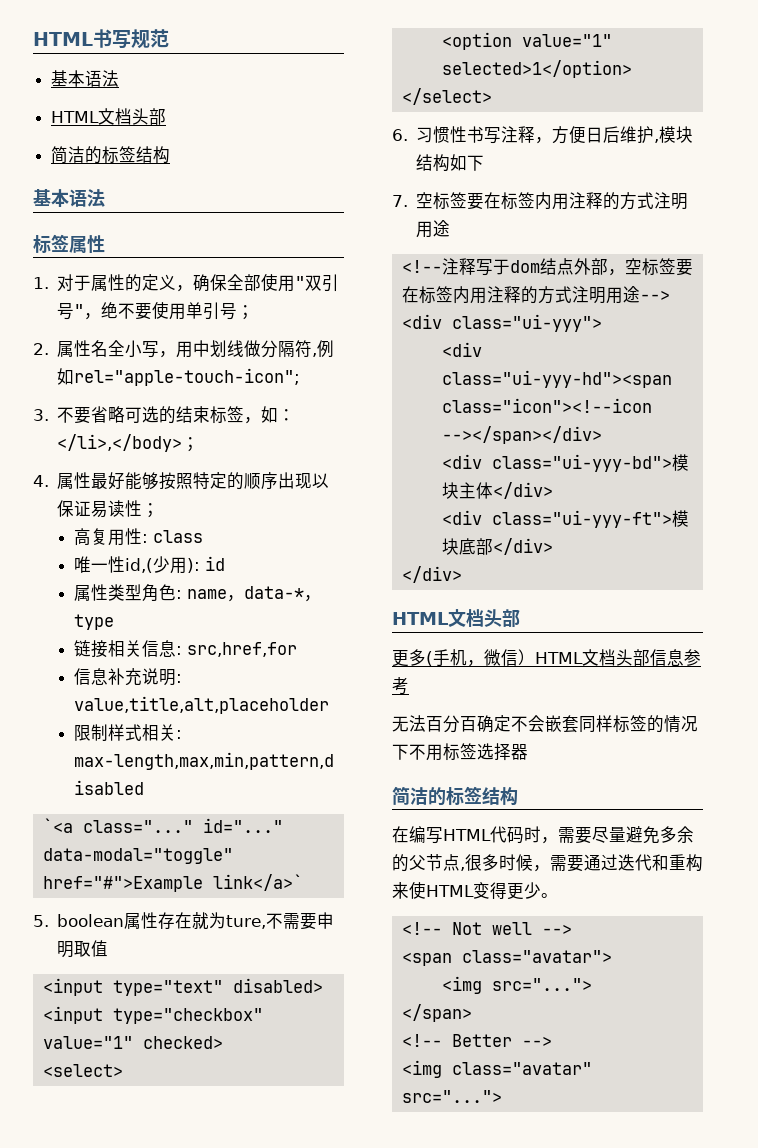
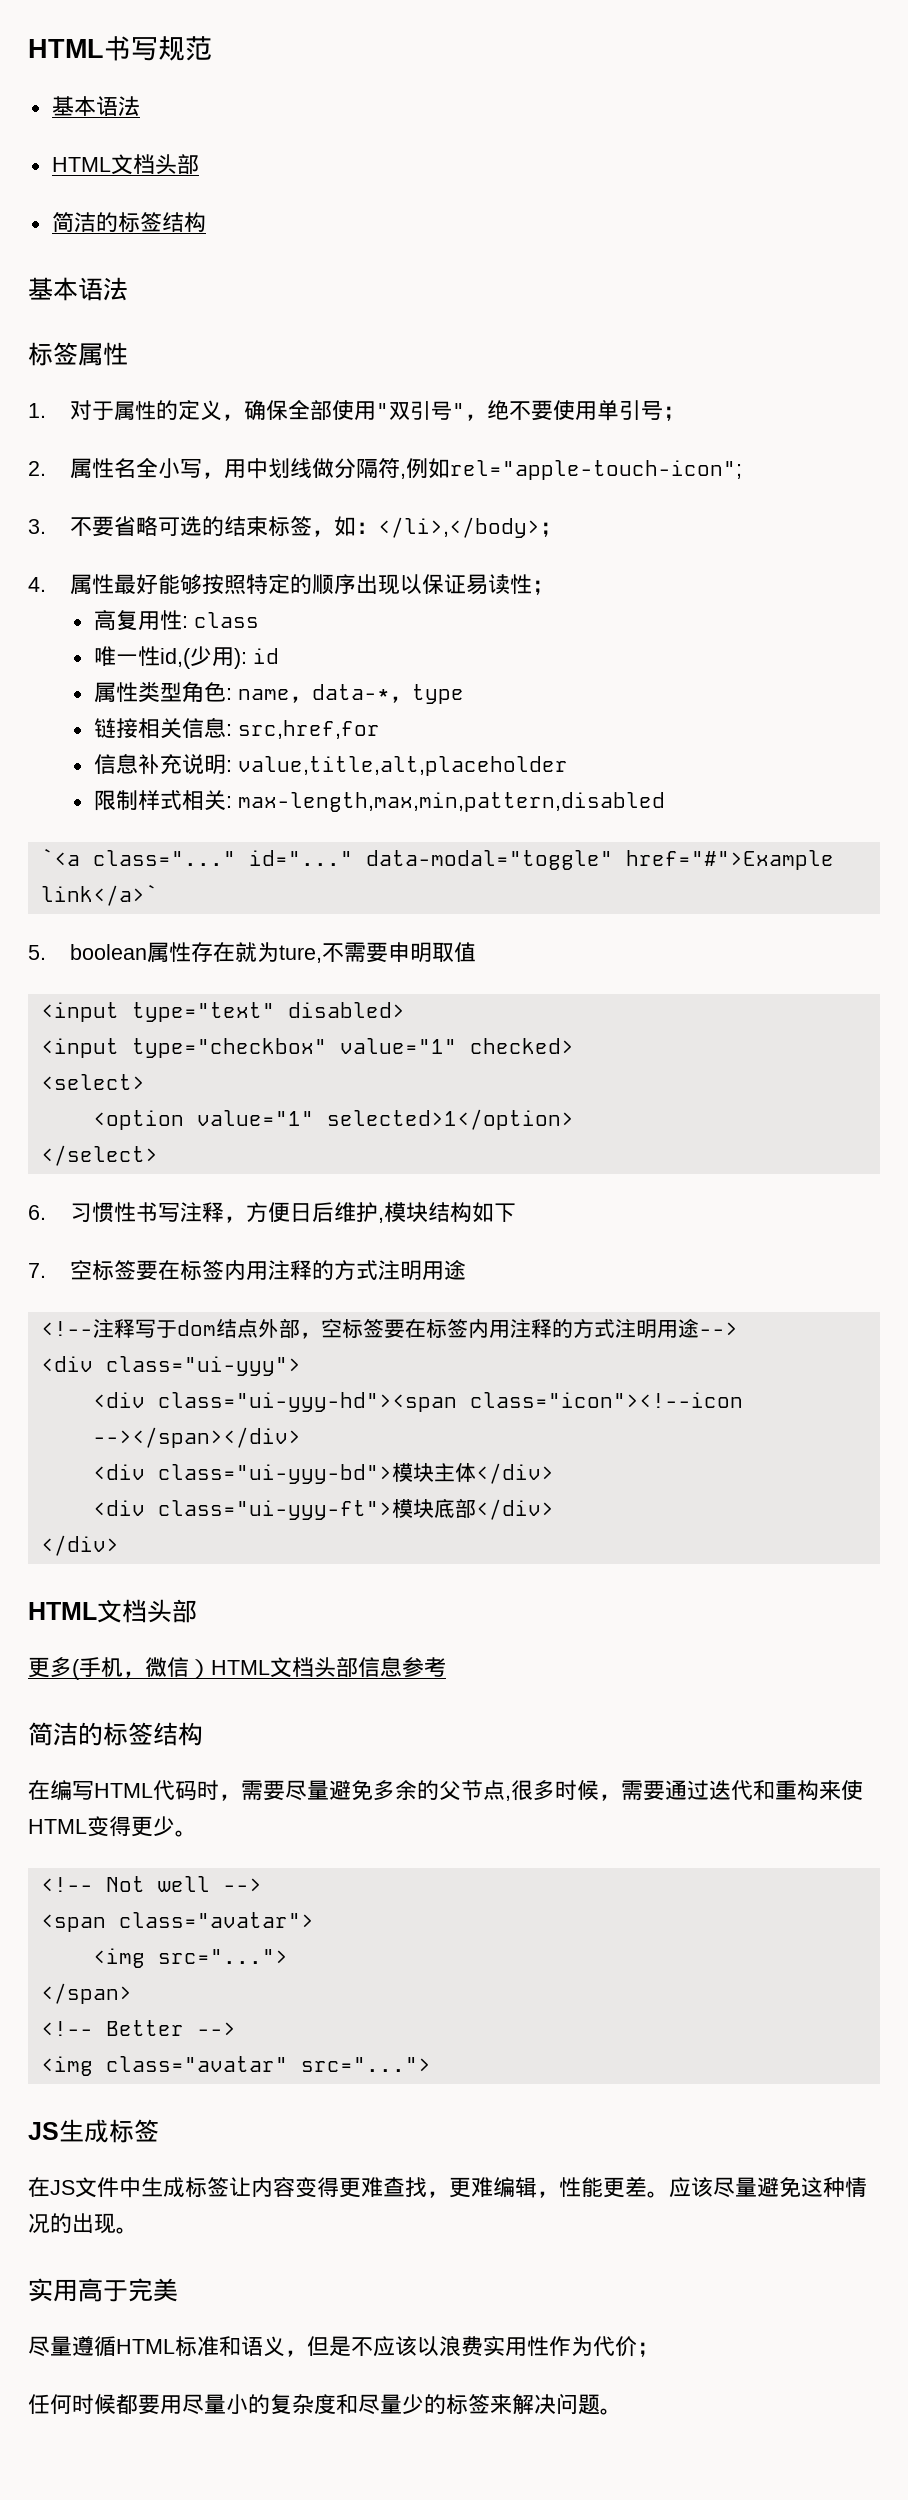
[392,715,698,733] [392,743,528,761] // 无法百分百确定不会嵌套同样标签的情况下不用标签选择器 -> (446, 1667) none
(502, 1096) none -> [28,2119,159,2143] [28,2176,867,2198] [28,2213,138,2234] [28,2278,178,2302] [28,2336,659,2357] [28,2393,622,2415] // JS生成标签 // 在JS文件中生成标签让内容变得更难查找，更难编辑，性能更差。应该尽量避免这种情况的出现。 // 实用高于完美 // 尽量遵循HTML标准和语义，但是不应该以浪费实用性作为代价； // 任何时候都要用尽量小的复杂度和尽量少的标签来解决问题。

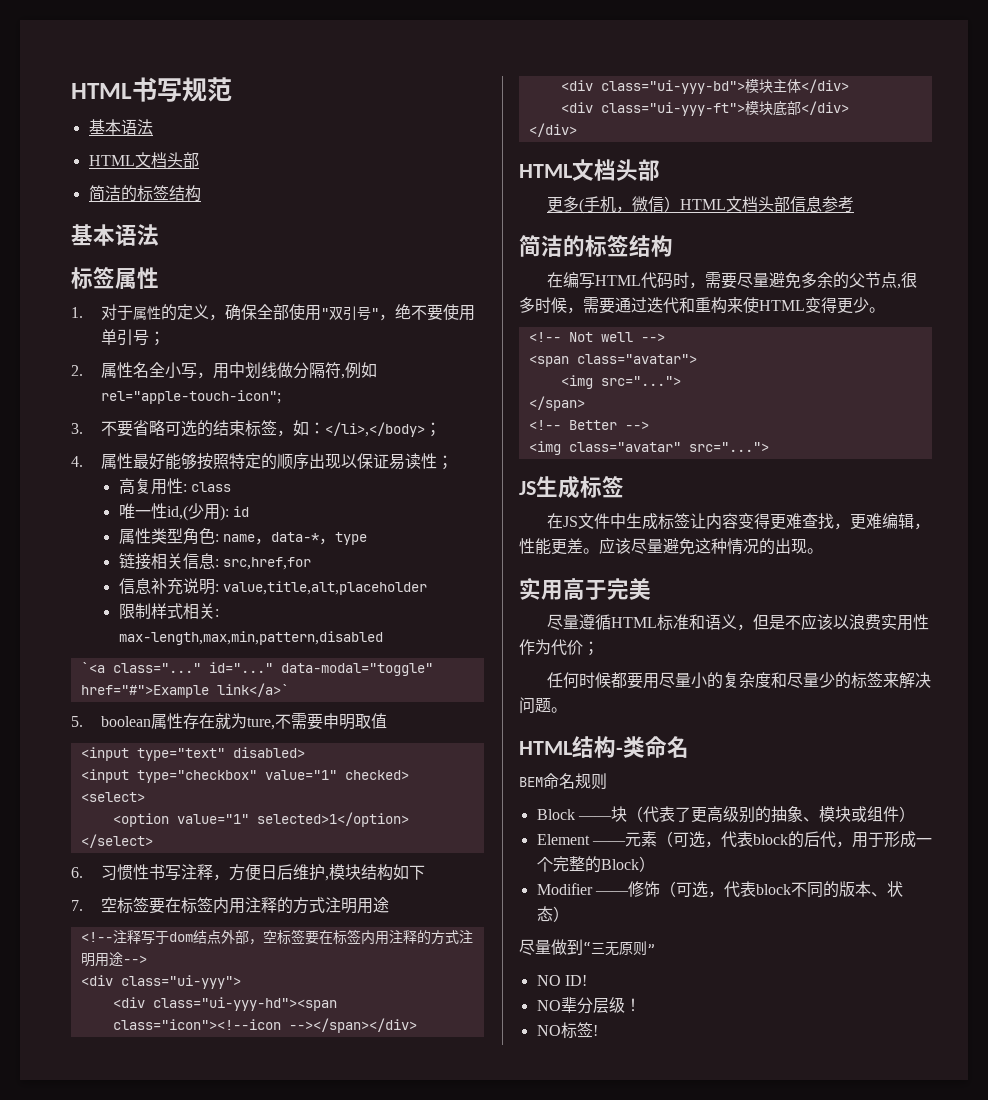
(622, 2411) none -> [519,736,689,758] [519,773,607,790] [536,806,915,823] [536,831,932,848] [536,856,655,873] [536,881,903,898] [536,906,569,922] [519,939,655,956] [536,975,587,986] [536,997,641,1014] [536,1022,598,1039] // HTML结构-类命名 // BEM命名规则 // Block ——块（代表了更高级别的抽象、模块或组件） // Element ——元素（可选，代表block的后代，用于形成一个完整的Block） // Modifier ——修饰（可选，代表block不同的版本、状态） // 尽量做到“三无原则” // NO ID! // NO辈分层级！ // NO标签!

